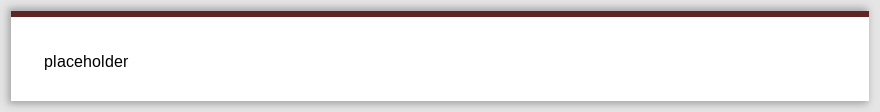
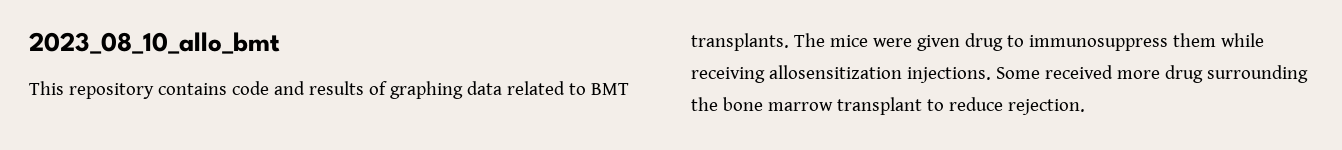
[44,55,129,70] placeholder -> [29,32,280,54] [29,81,629,99] [691,33,1264,51] [691,65,1308,83] [691,97,1085,115] 2023_08_10_allo_bmt // This repository contains code and results of graphing data related to BMT transplants. The mice were given drug to immunosuppress them while receiving allosensitization injections. Some received more drug surrounding the bone marrow transplant to reduce rejection.

